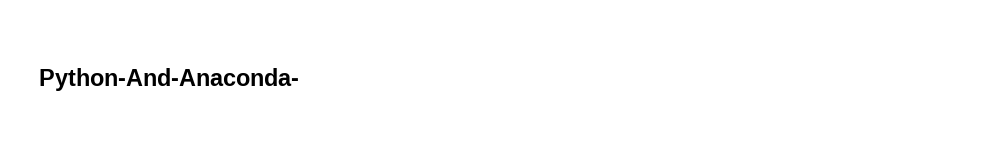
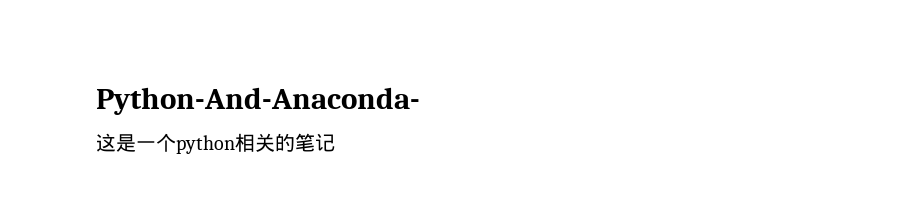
(299, 79) none -> [96,133,335,154] // 这是一个python相关的笔记

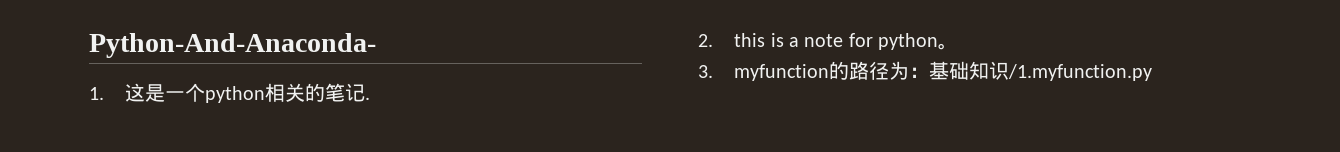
(420, 101) none -> [89,87,104,100] 1.
(335, 142) none -> [365,97,371,100] [698,33,959,50] [698,61,1153,81] . // 2. this is a note for python。 // 3. myfunction的路径为：基础知识/1.myfunction.py

